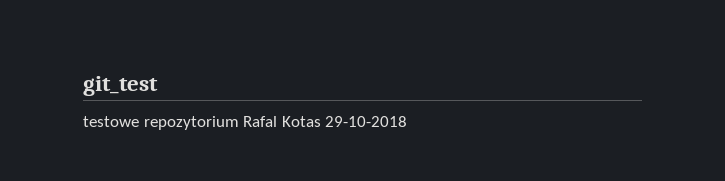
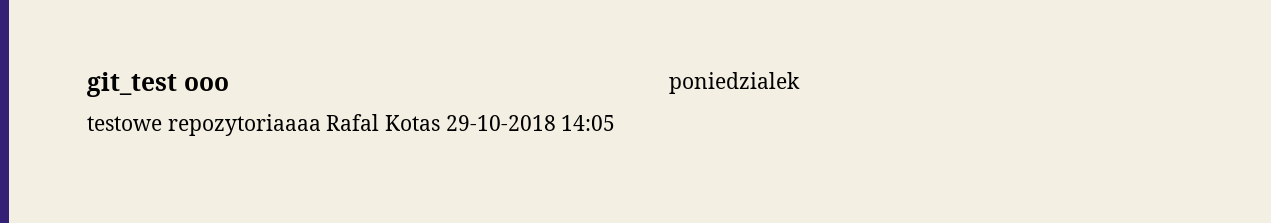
(158, 86) none -> [183,77,229,91] ooo
[143,116,239,130] repozytorium -> [167,114,321,136] repozytoriaaaa
(408, 121) none -> [561,115,616,131] [669,72,800,94] 14:05 poniedzialek

